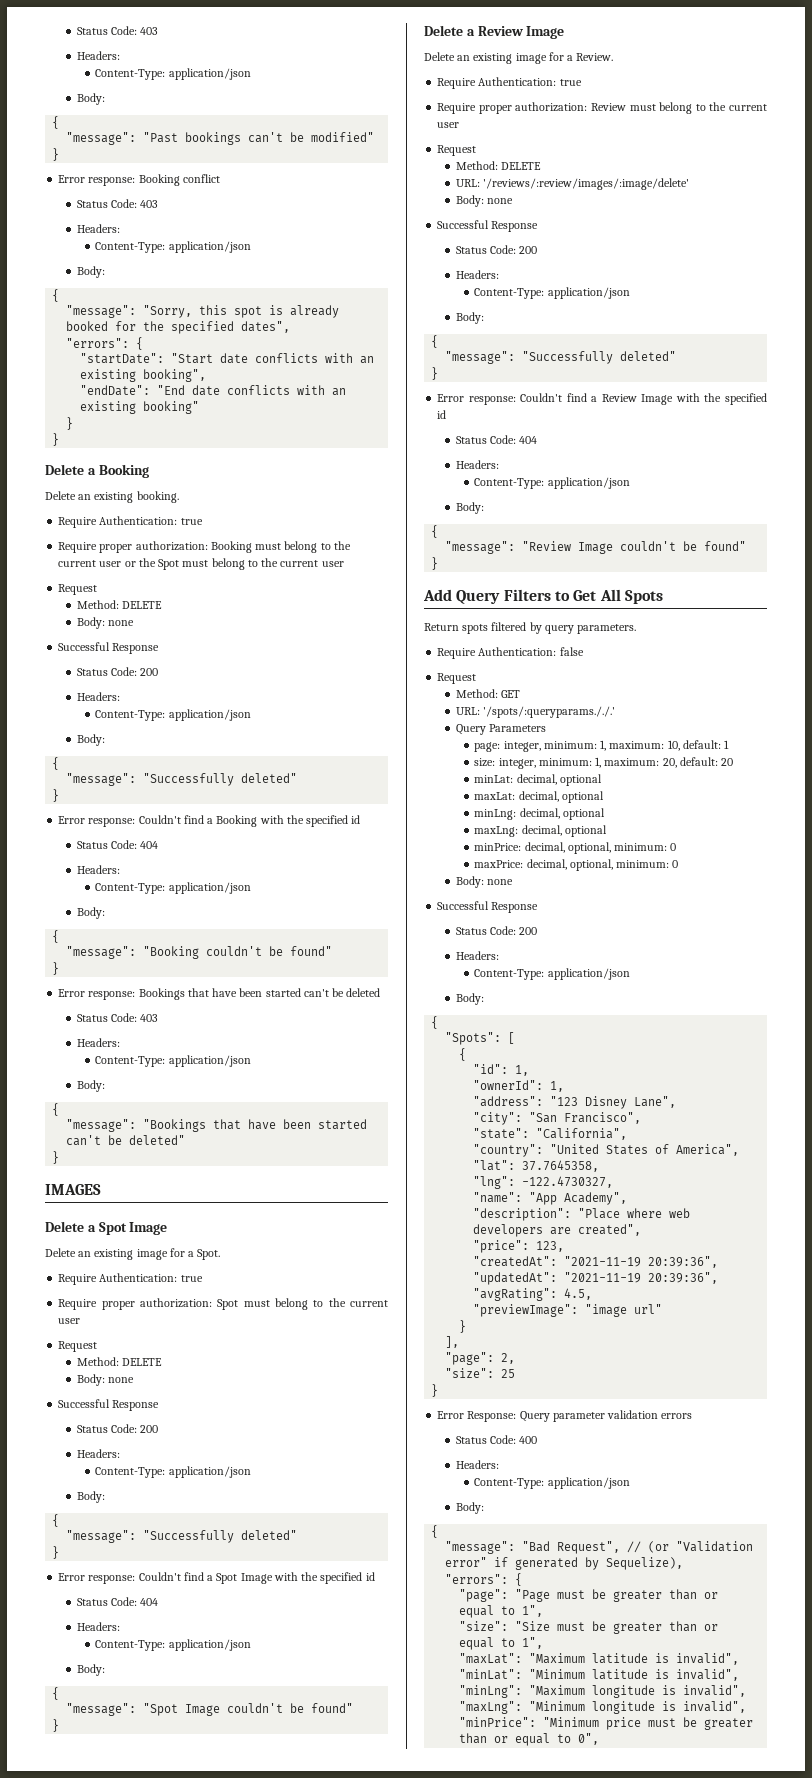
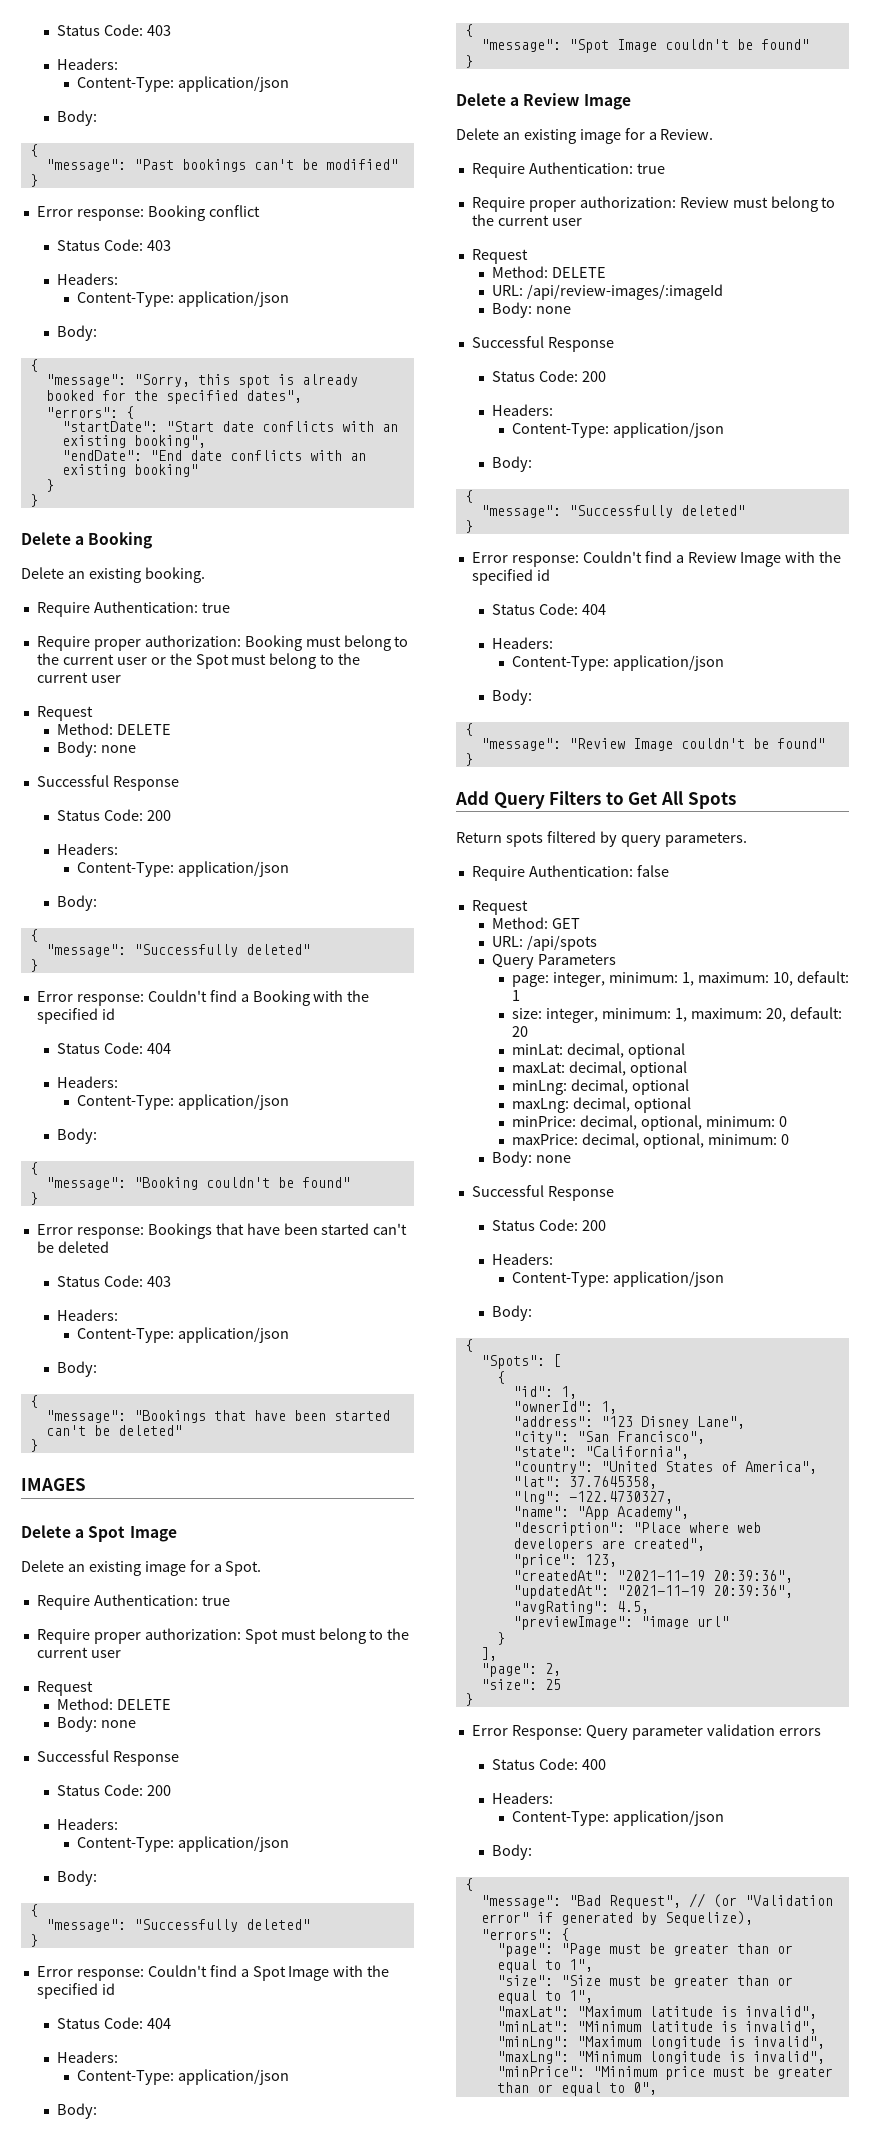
[483,178,690,190] '/reviews/:review/images/:image/delete' -> [527,284,724,300] /api/review-images/:imageId
[483,706,616,718] '/spots/:queryparams././.' -> [527,935,598,951] /api/spots

